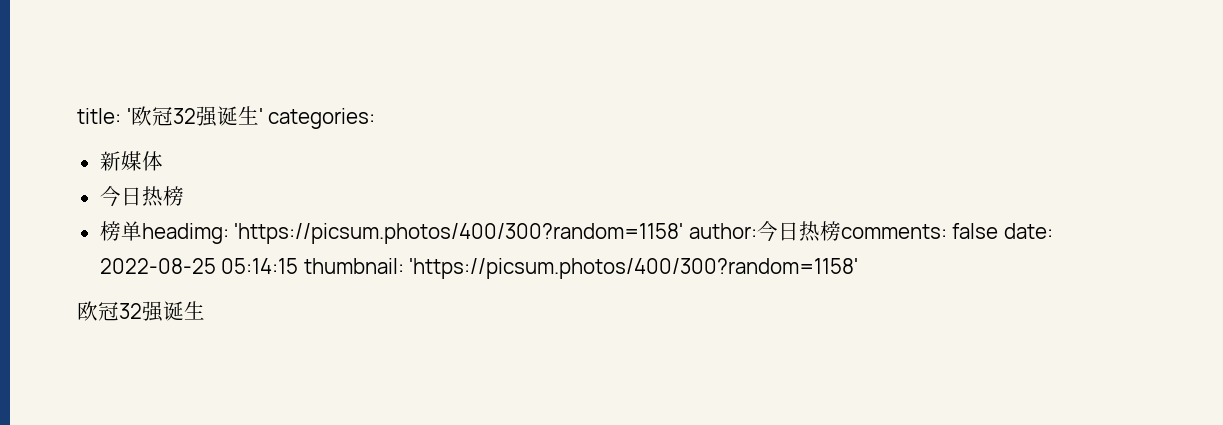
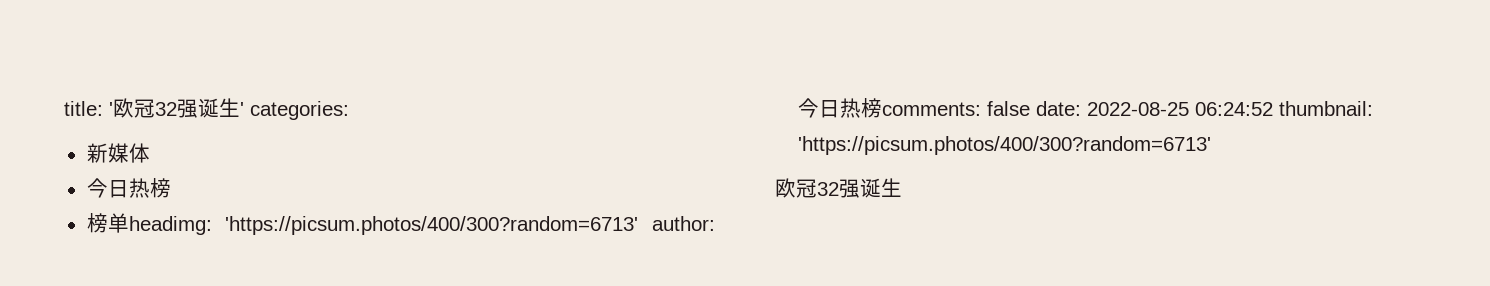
[234,223,684,244] 'https://picsum.photos/400/300?random=1158' -> [225,216,639,235] 'https://picsum.photos/400/300?random=6713'
[221,258,859,279] 05:14:15 thumbnail: 'https://picsum.photos/400/300?random=1158' -> [1194,101,1373,116] [797,136,1211,155] 06:24:52 thumbnail: 'https://picsum.photos/400/300?random=6713'

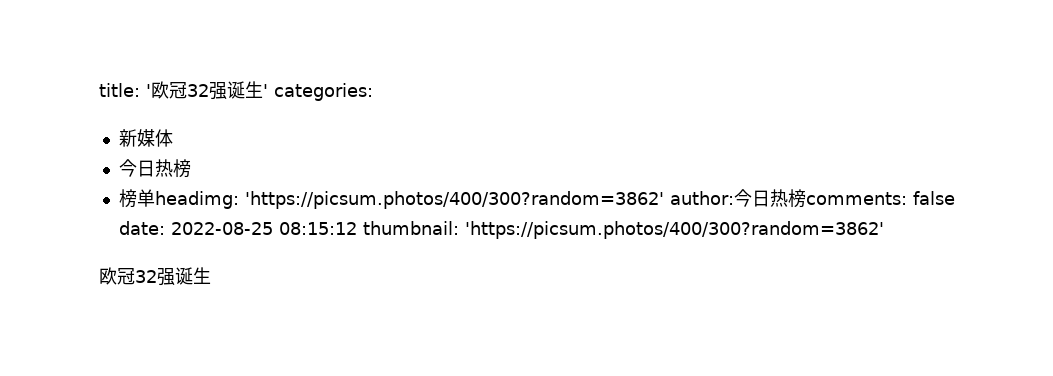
[225,216,639,235] 'https://picsum.photos/400/300?random=6713' -> [244,191,664,209] 'https://picsum.photos/400/300?random=3862'
[1194,101,1373,116] [797,136,1211,155] 06:24:52 thumbnail: 'https://picsum.photos/400/300?random=6713' -> [278,221,884,239] 08:15:12 thumbnail: 'https://picsum.photos/400/300?random=3862'

